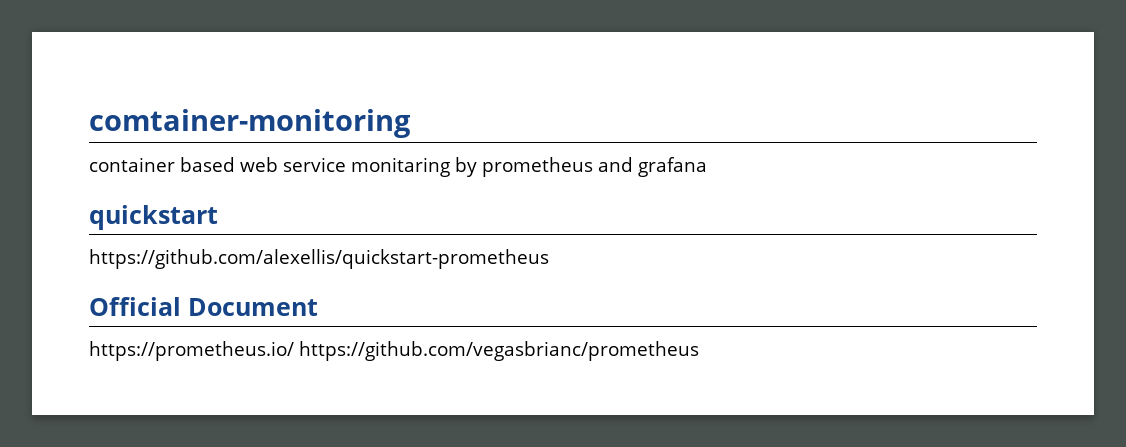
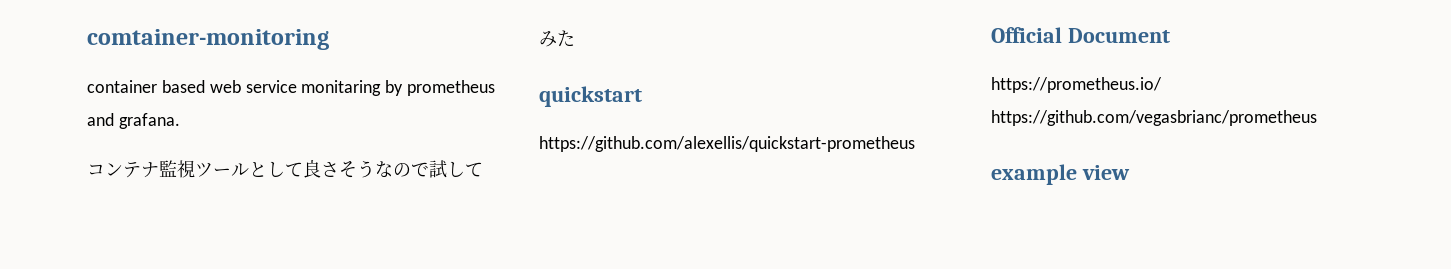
[638,157,707,177] grafana -> [118,113,180,129] [87,160,483,178] [539,30,575,47] grafana. // コンテナ監視ツールとして良さそうなので試してみた
(699, 351) none -> [991,164,1130,185] // example view

